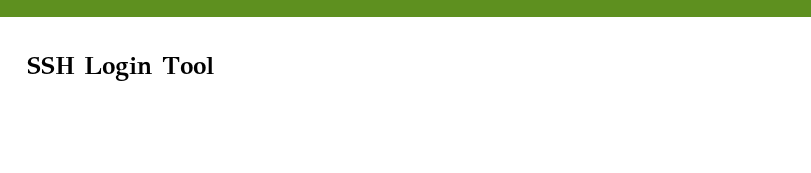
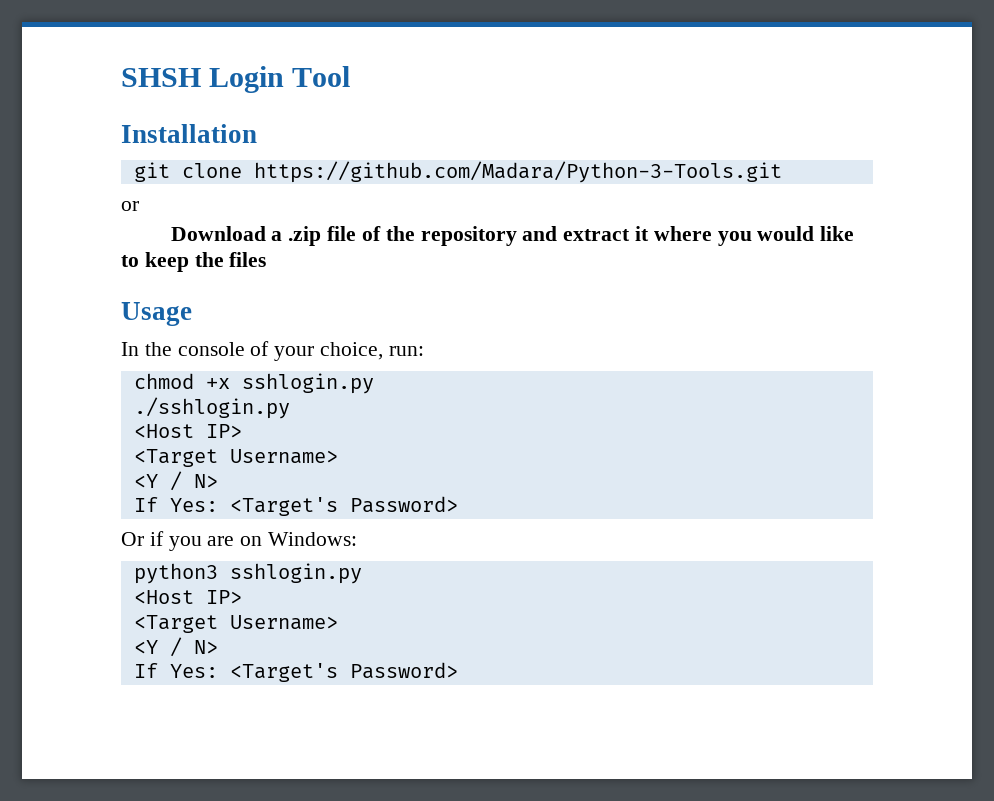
[27,56,75,74] SSH -> [121,68,201,87] SHSH
(214, 65) none -> [121,124,257,143] [133,161,782,183] [121,201,139,211] [170,226,855,246] [121,252,267,272] [121,302,192,326] [121,341,424,361] [133,373,374,394] [133,397,290,419] [133,424,242,438] [133,449,338,467] [133,471,218,491] [133,496,458,516] [121,531,358,551] [133,563,362,584] [133,590,242,604] [133,615,338,633] [133,637,218,657] [133,662,458,682] // Installation // git clone https://github.com/Madara/Python-3-Tools.git // or // Download a .zip file of the repository and extract it where you would like to keep the files // Usage // In the console of your choice, run: // chmod +x sshlogin.py // ./sshlogin.py // <Host IP> // <Target Username> // <Y / N> // If Yes: <Target's Password> // Or if you are on Windows: // python3 sshlogin.py // <Host IP> // <Target Username> // <Y / N> // If Yes: <Target's Password>

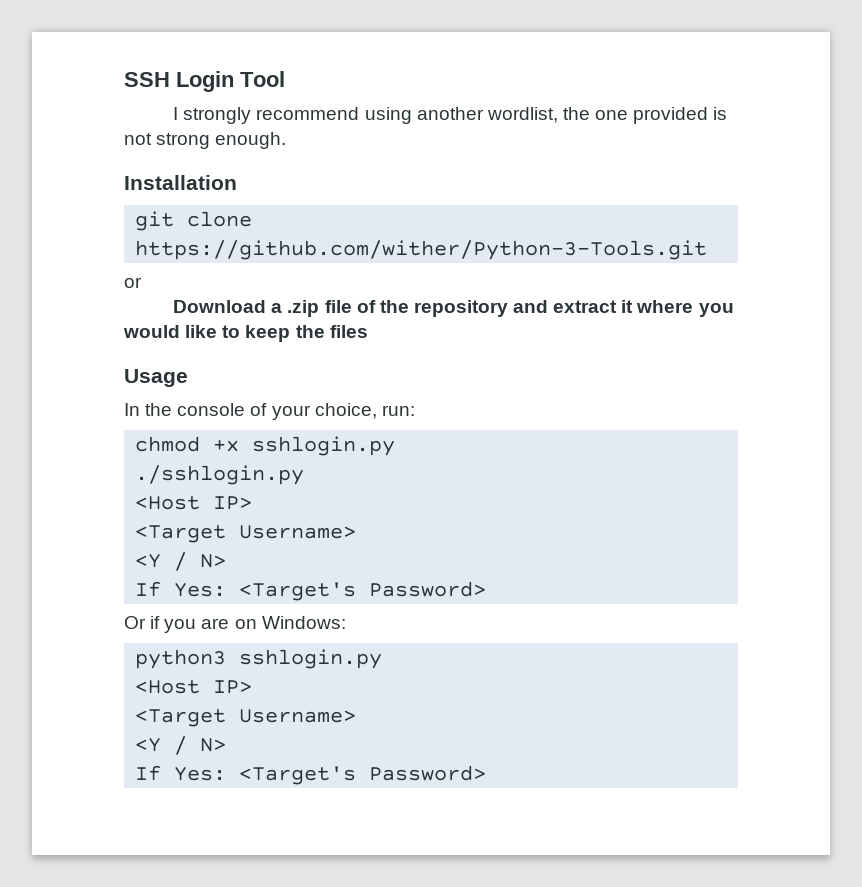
[121,68,201,87] SHSH -> [124,72,170,87] SSH
(351, 76) none -> [173,107,728,124] [124,132,287,149] // I strongly recommend using another wordlist, the one provided is not strong enough.
[253,161,782,183] https://github.com/Madara/Python-3-Tools.git -> [135,240,708,260] https://github.com/wither/Python-3-Tools.git

